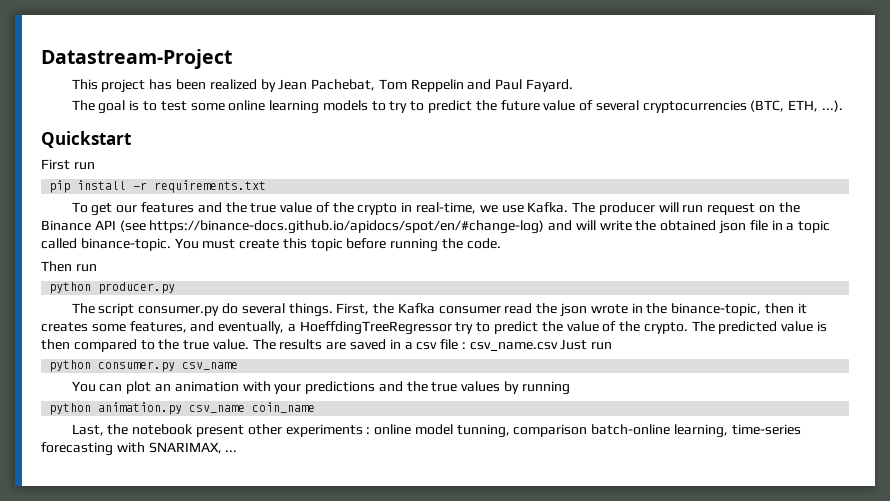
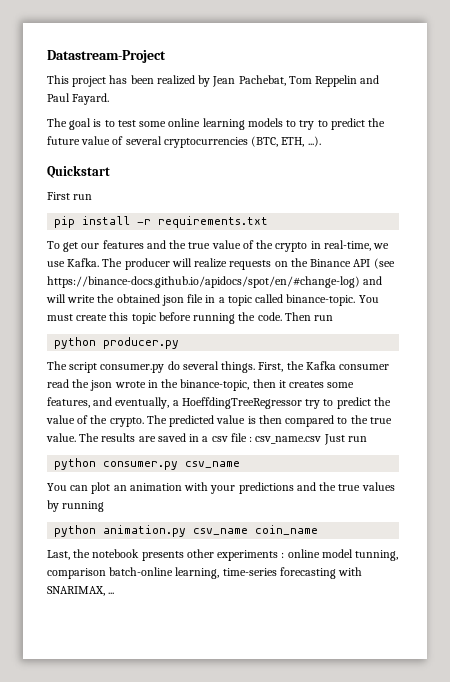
[682,203,756,215] run request -> [194,258,272,270] realize requests
(501, 243) // -> (282, 316) none
[195,425,244,437] present -> [141,551,184,561] presents

